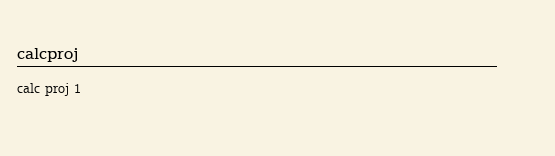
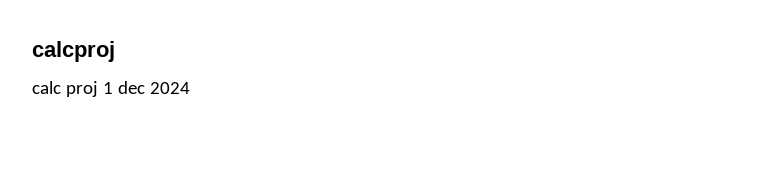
(81, 88) none -> [117,81,190,94] dec 2024

